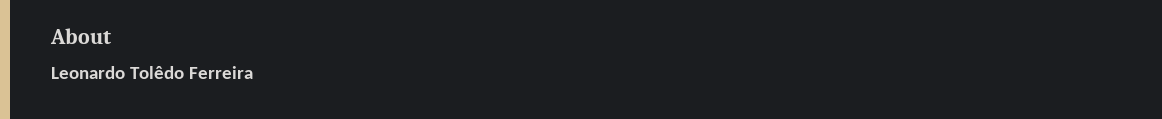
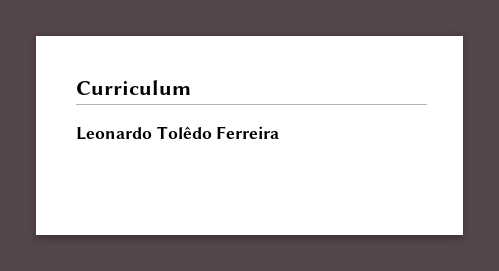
[50,28,111,44] About -> [76,80,191,95] Curriculum

